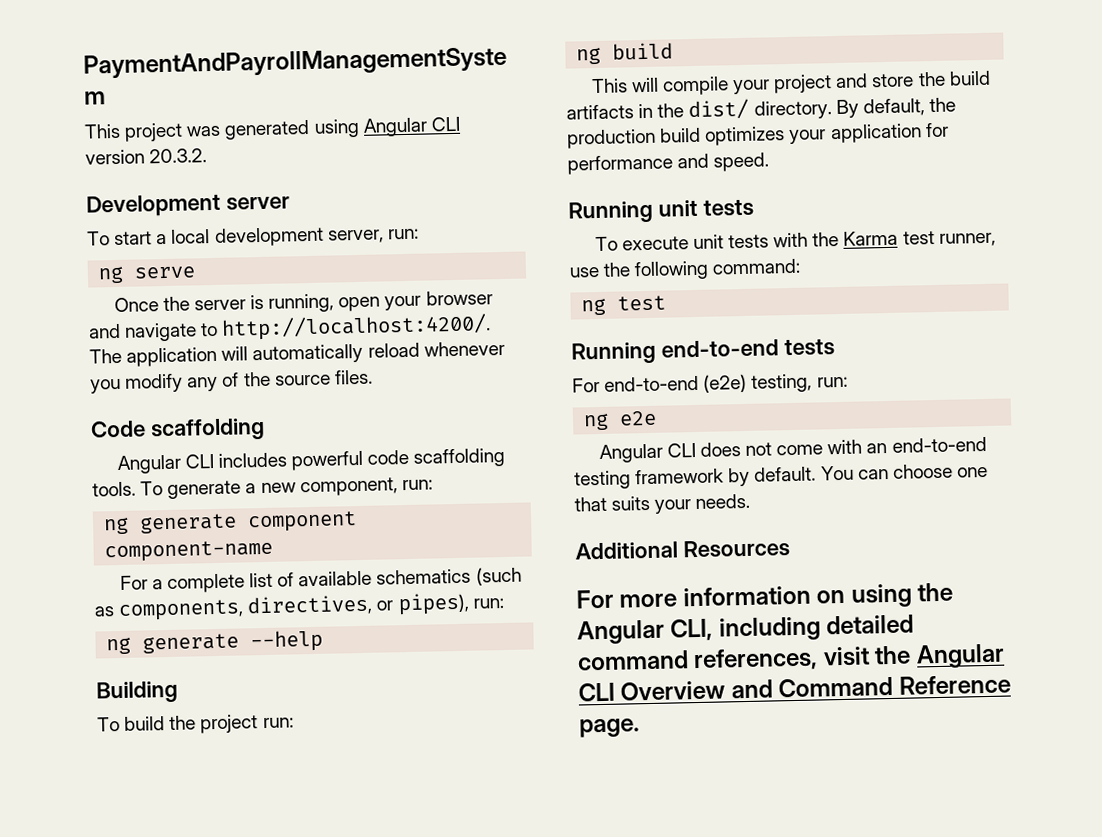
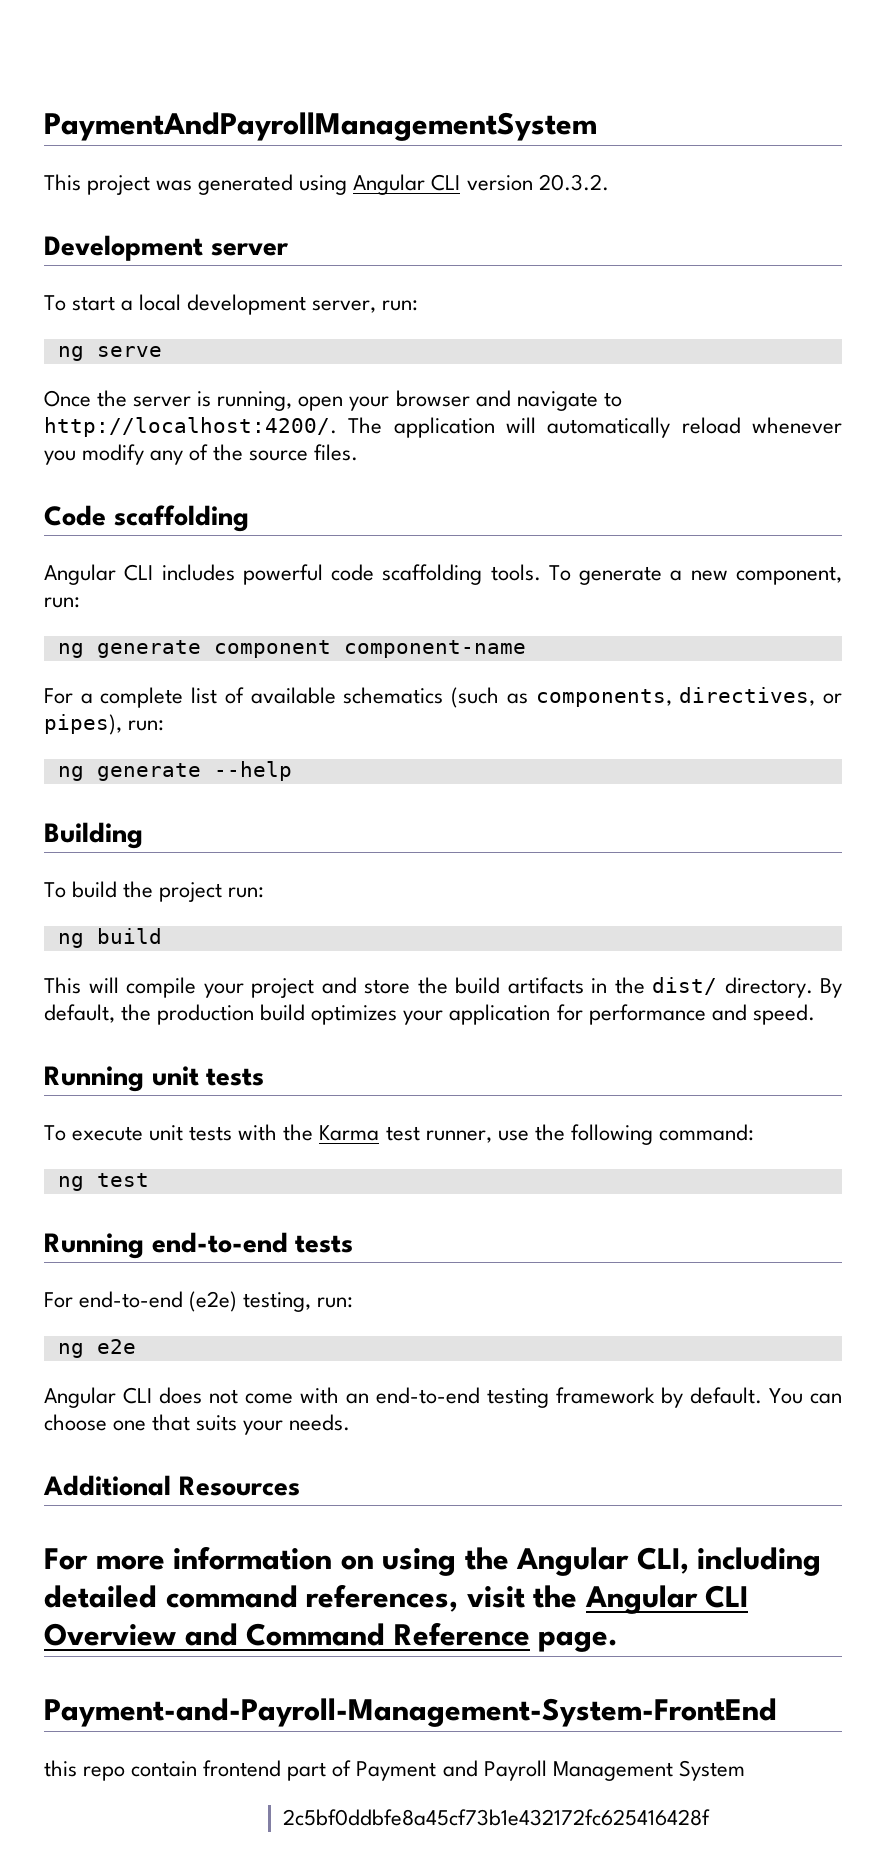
(640, 728) none -> [44,1698,777,1727] [44,1760,745,1781] [283,1809,711,1826] // Payment-and-Payroll-Management-System-FrontEnd // this repo contain frontend part of Payment and Payroll Management System // 2c5bf0ddbfe8a45cf73b1e432172fc625416428f

